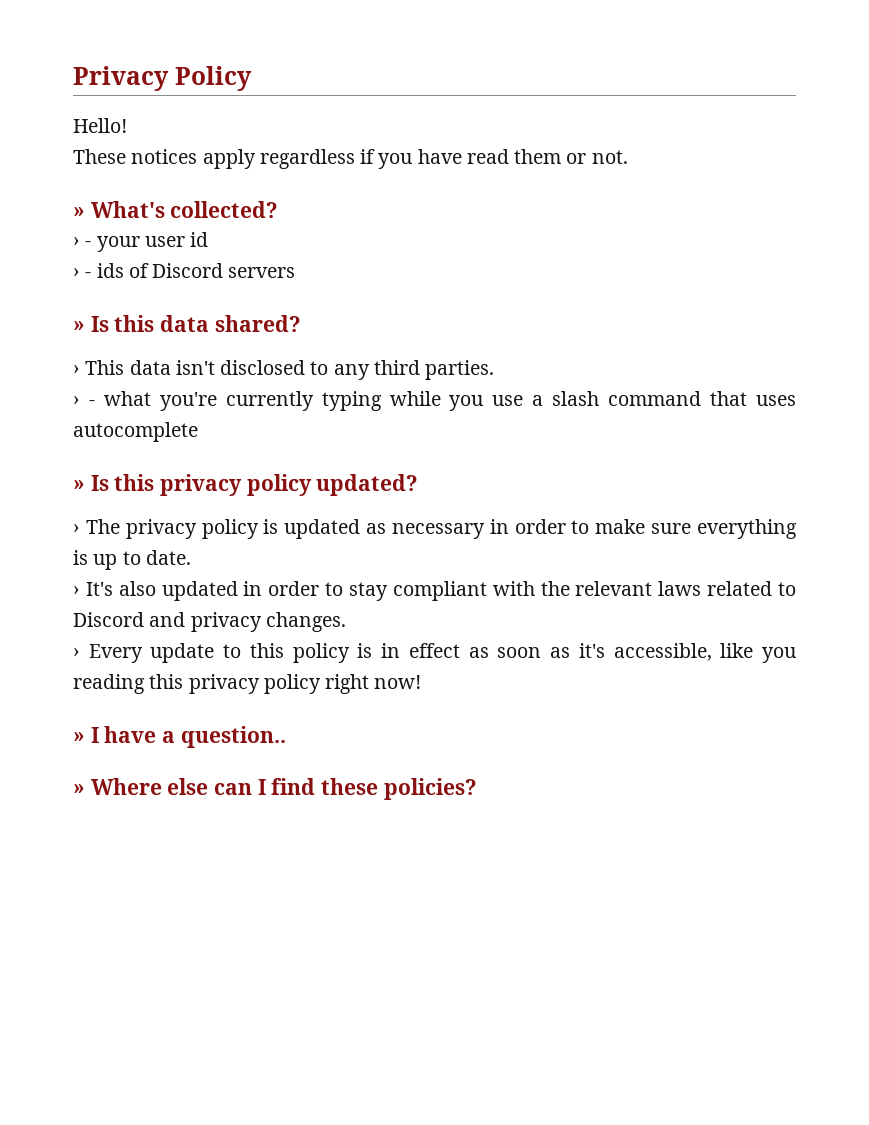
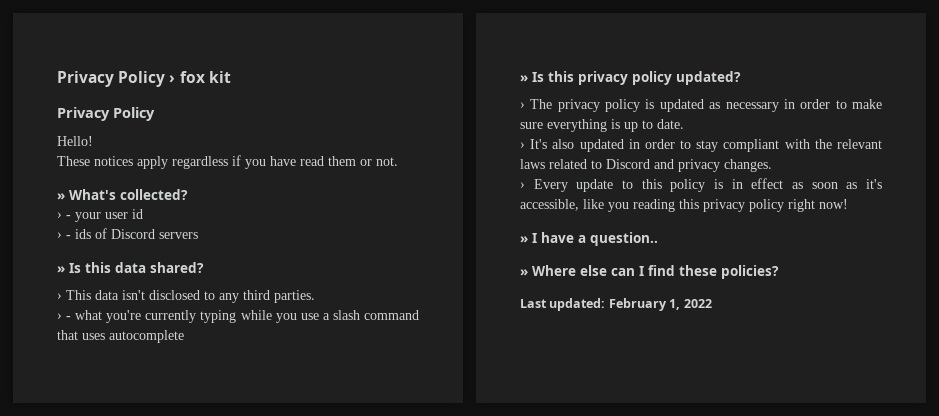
[73,66,252,91] Privacy Policy -> [57,71,231,87] [57,107,155,121] Privacy Policy › fox kit // Privacy Policy
(477, 789) none -> [520,298,712,311] // Last updated: February 1, 2022

